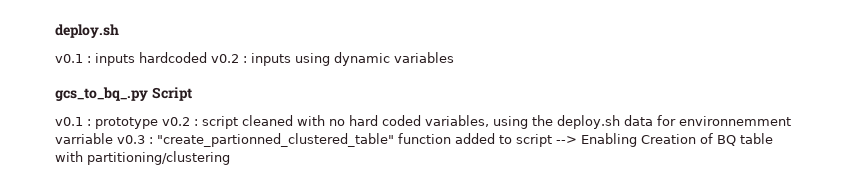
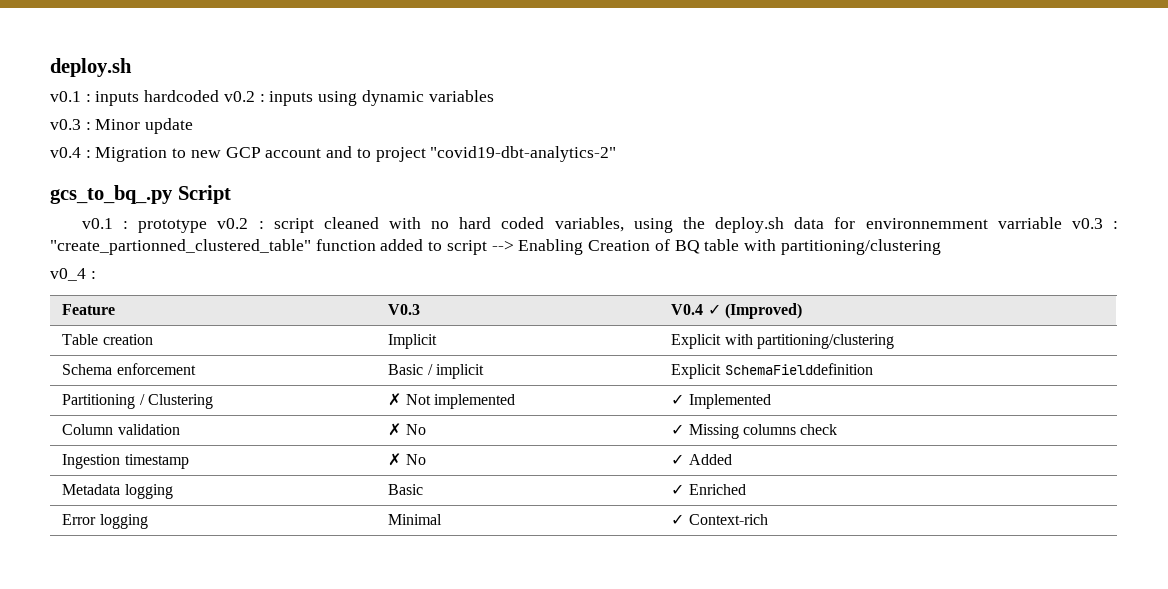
(454, 57) none -> [50,118,194,134] [50,146,617,162] // v0.3 : Minor update // v0.4 : Migration to new GCP account and to project "covid19-dbt-analytics-2"
(230, 158) none -> [50,268,96,281] [62,304,116,315] [388,304,421,315] [671,303,802,319] [62,334,153,345] [388,334,438,349] [671,334,894,349] [62,363,196,375] [388,364,484,379] [671,363,873,379] [62,394,213,409] [388,393,515,409] [671,394,771,409] [62,424,180,435] [388,423,426,436] [671,424,838,439] [62,454,189,469] [388,453,426,466] [671,454,732,465] [62,484,173,499] [388,484,424,495] [671,484,746,495] [62,514,148,529] [388,514,443,525] [671,514,768,525] // v0_4 : // Feature | V0.3 | V0.4 ✓ (Improved) // Table creation | Implicit | Explicit with partitioning/clustering // Schema enforcement | Basic / implicit | Explicit SchemaFielddefinition // Partitioning / Clustering | ✗ Not implemented | ✓ Implemented // Column validation | ✗ No | ✓ Missing columns check // Ingestion timestamp | ✗ No | ✓ Added // Metadata logging | Basic | ✓ Enriched // Error logging | Minimal | ✓ Context-rich

